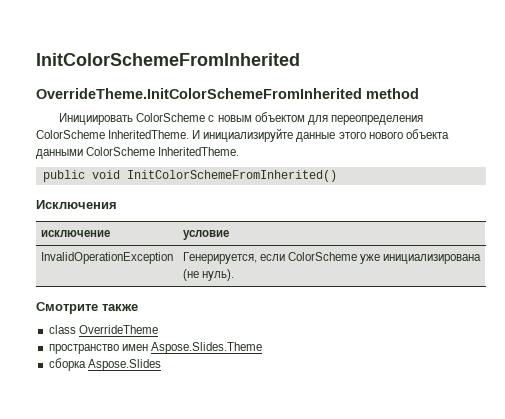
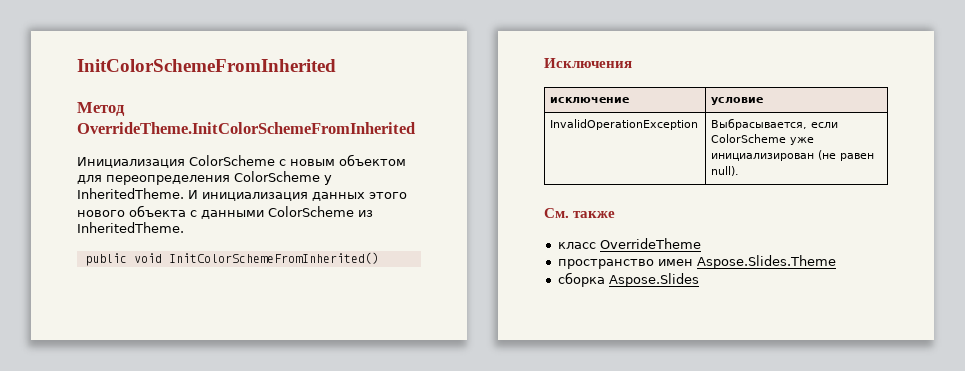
(300, 59) none -> [77,102,125,116] Метод
[366,88,419,99] [59,113,134,125] method // Инициировать -> [77,157,185,168] // Инициализация
(105, 134) none -> [324,175,332,185] у
[203,128,336,142] инициализируйте данные -> [202,192,365,201] инициализация данных
(449, 134) none -> [190,210,197,217] с
(156, 151) none -> [358,210,373,217] из
[182,252,257,264] Генерируется, -> [711,118,808,130] Выбрасывается,
[383,254,482,264] [182,269,234,281] [36,302,98,314] инициализирована (не нуль). // Смотрите -> [711,150,875,161] [711,166,740,176] [544,208,569,218] инициализирован (не равен null). // См.
[48,325,76,334] class -> [557,242,596,249] класс

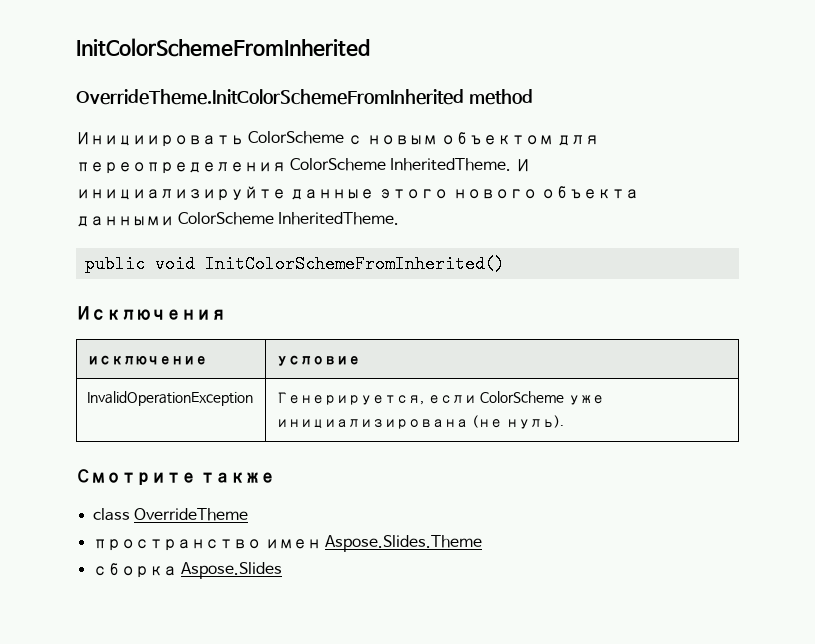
[77,102,125,116] Метод -> (370, 47) none
[77,157,185,168] // Инициализация -> [468,89,533,105] [76,132,244,147] method // Инициировать
[324,175,332,185] у -> (387, 164) none
[202,192,365,201] инициализация данных -> [76,186,375,201] инициализируйте данные
[190,210,197,217] с -> (639, 192) none
[358,210,373,217] из -> (275, 218) none
[711,118,808,130] Выбрасывается, -> [276,392,425,405] Генерируется,
[711,150,875,161] [711,166,740,176] [544,208,569,218] инициализирован (не равен null). // См. -> [276,415,564,429] [76,469,196,485] инициализирована (не нуль). // Смотрите
[557,242,596,249] класс -> [93,508,131,521] class

